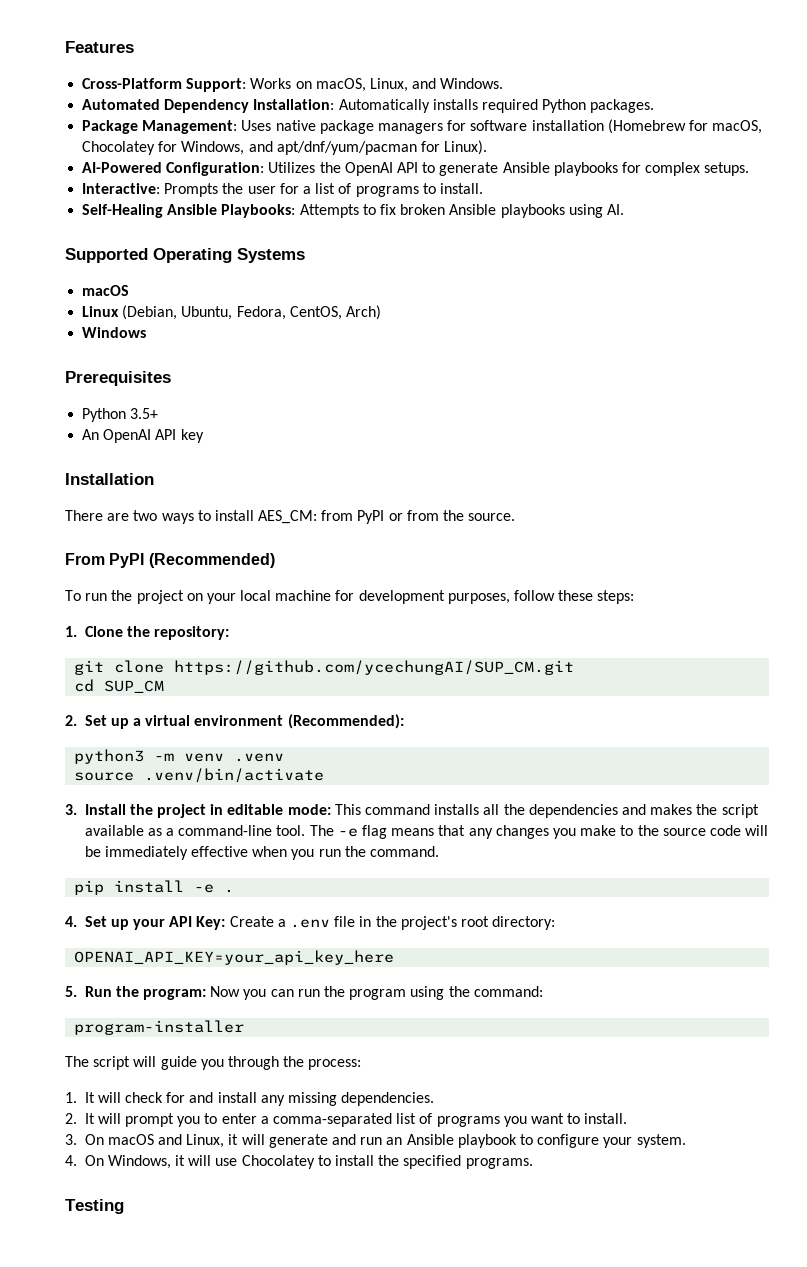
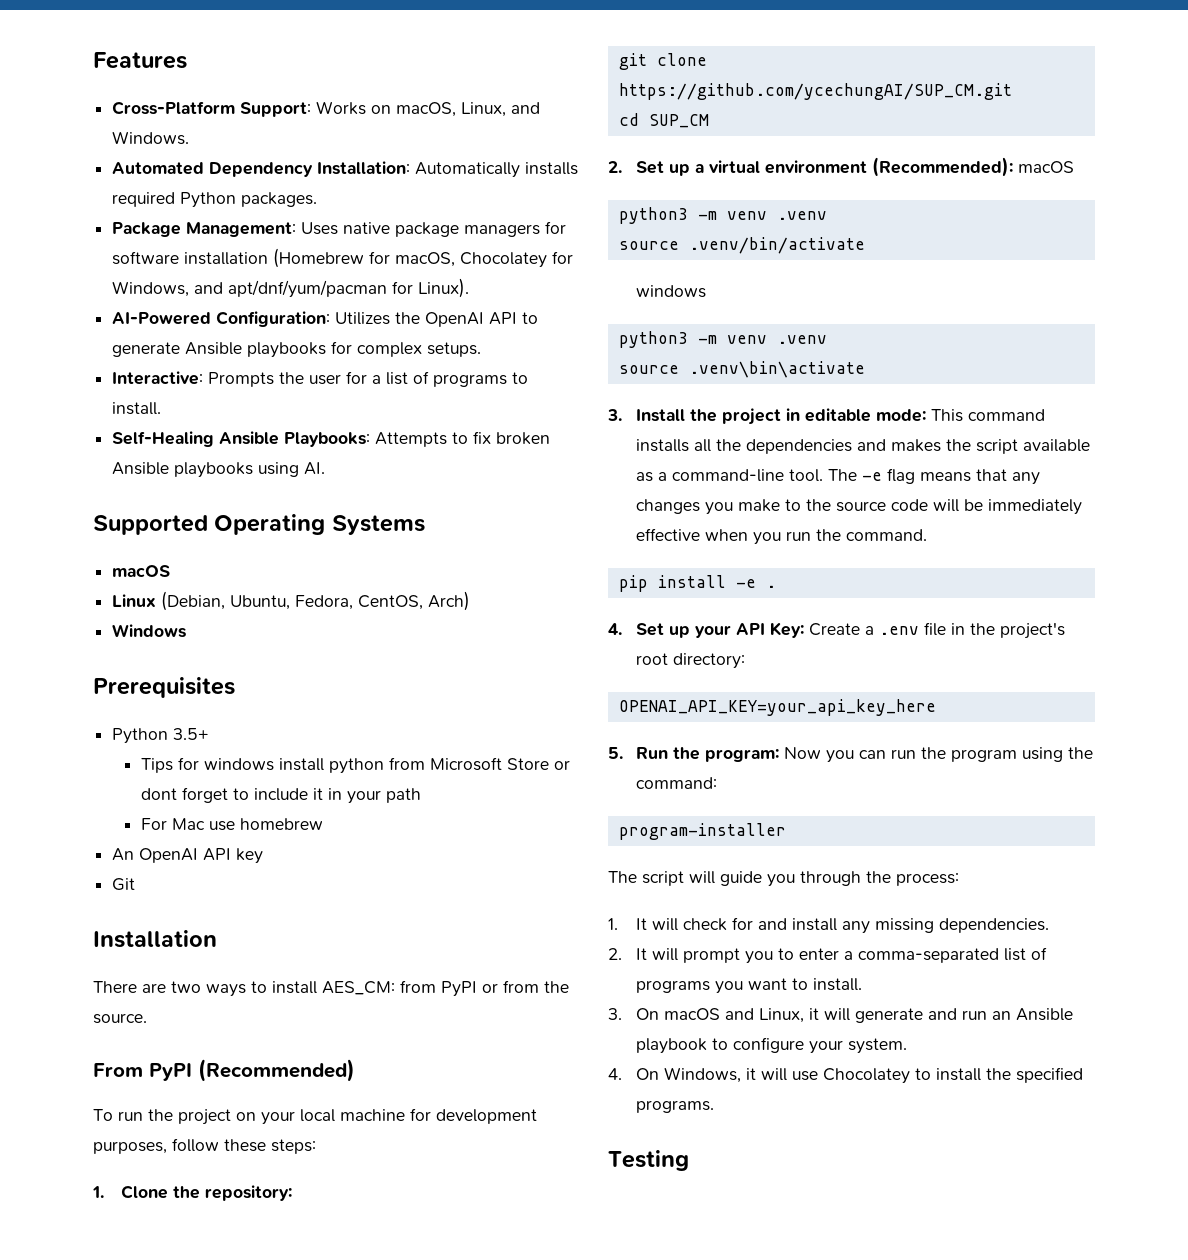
(159, 413) none -> [140,757,570,774] [140,787,421,804] [140,818,323,831] // Tips for windows install python from Microsoft Store or dont forget to include it in your path // For Mac use homebrew
(204, 436) none -> [112,878,136,891] // Git
(404, 721) none -> [1018,161,1075,173] macOS
(325, 775) none -> [636,285,707,298] [618,331,827,348] [618,361,865,378] // windows // python3 -m venv .venv // source .venv\bin\activate

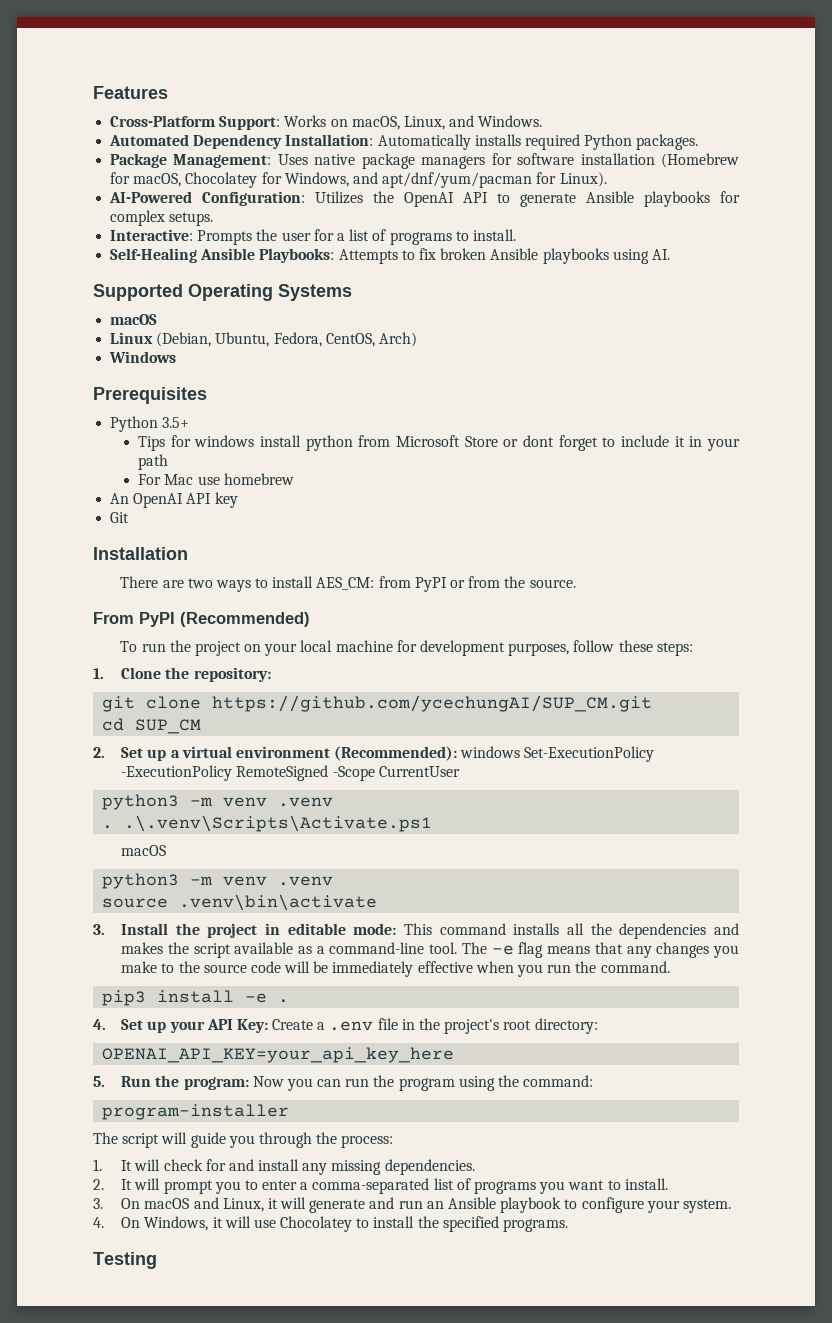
[1018,161,1075,173] [618,207,827,224] [618,237,865,254] [636,285,707,298] macOS // python3 -m venv .venv // source .venv/bin/activate // windows -> [460,746,655,762] [121,765,460,781] [102,794,334,810] [102,815,433,832] [121,845,167,856] windows Set-ExecutionPolicy -ExecutionPolicy RemoteSigned -Scope CurrentUser // python3 -m venv .venv // . .\.venv\Scripts\Activate.ps1 // macOS
[618,575,648,592] pip -> [102,990,147,1006] pip3

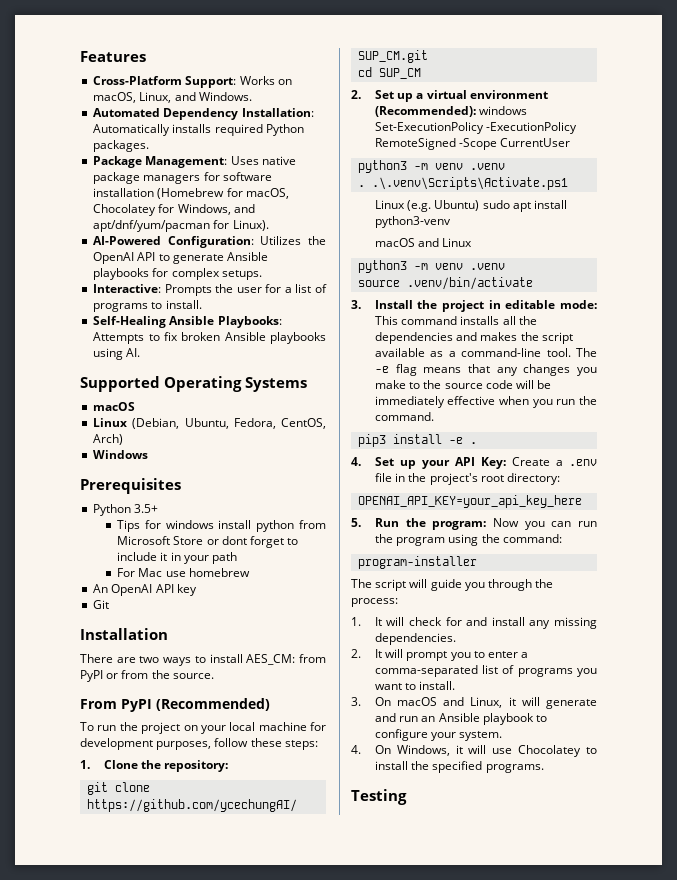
[121,845,167,856] // macOS -> [374,200,568,212] [374,216,451,228] [374,238,473,247] // Linux (e.g. Ubuntu) sudo apt install python3-venv // macOS and Linux
[179,894,378,911] .venv\bin\activate -> [407,277,534,290] .venv/bin/activate

